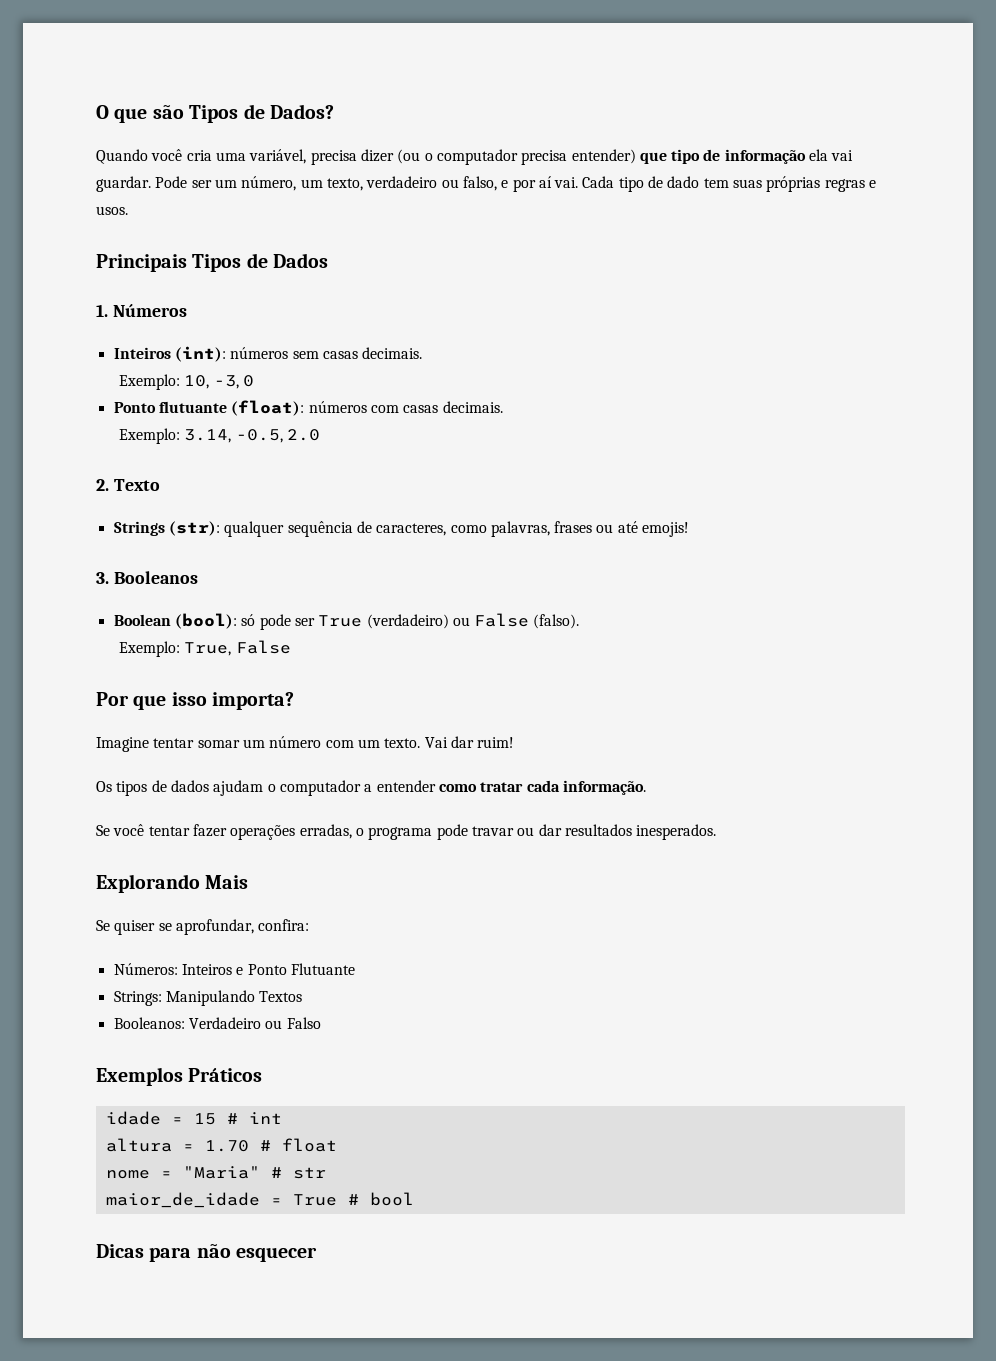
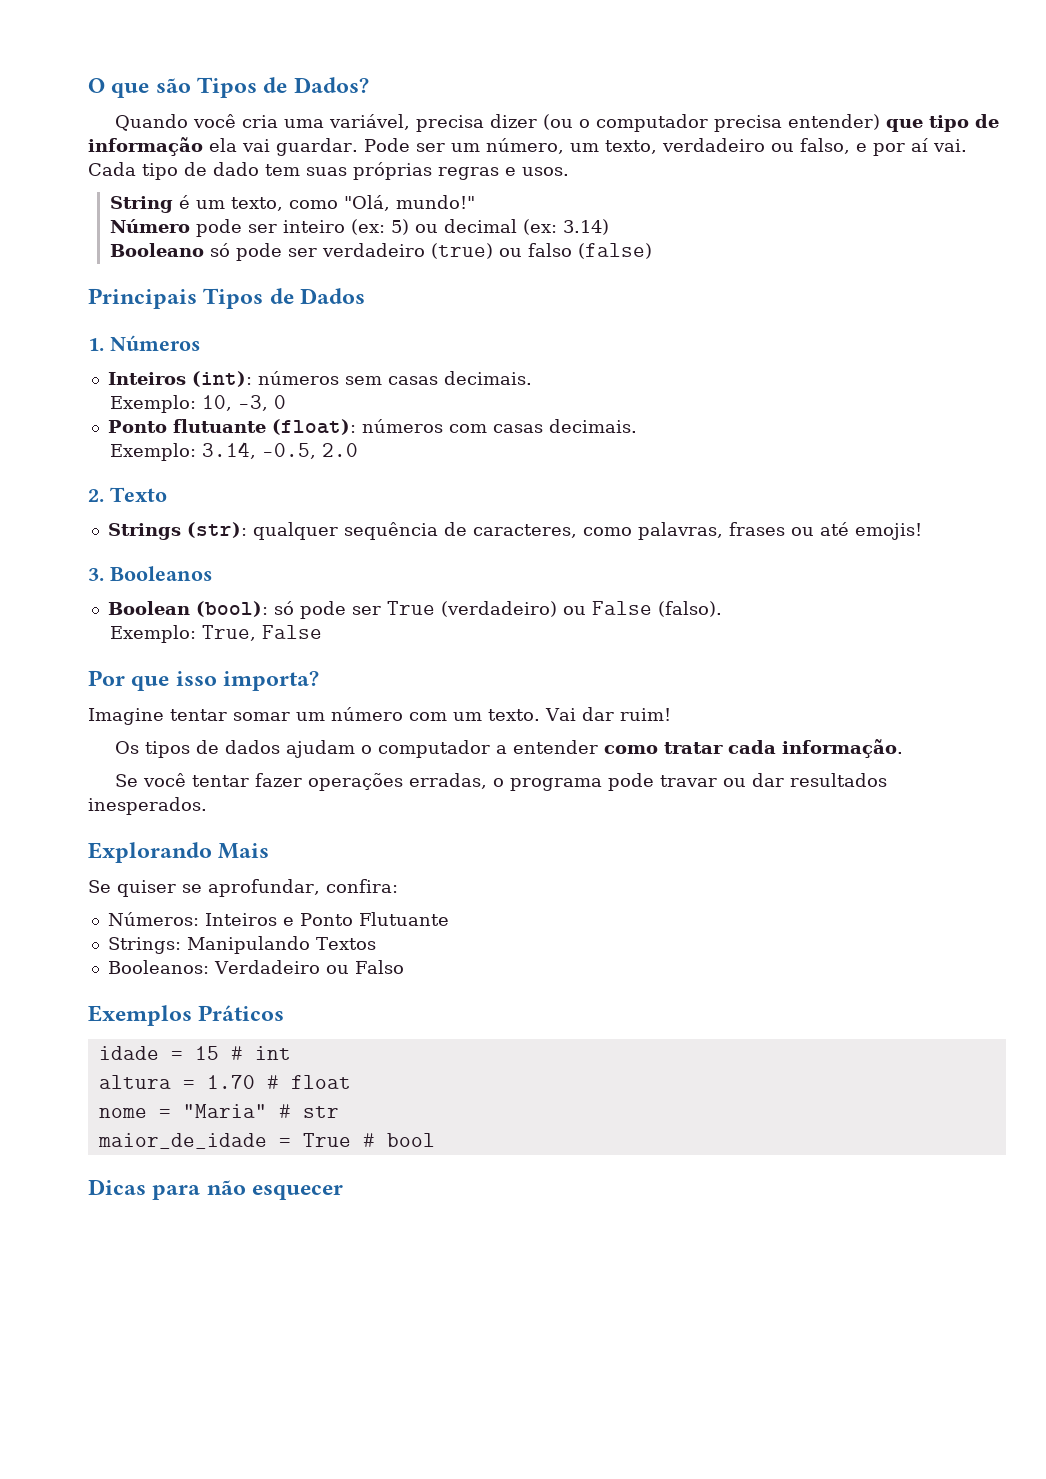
(128, 210) none -> [109,195,475,213] [109,219,609,237] [109,243,652,261] // String é um texto, como "Olá, mundo!" // Número pode ser inteiro (ex: 5) ou decimal (ex: 3.14) // Booleano só pode ser verdadeiro (true) ou falso (false)

